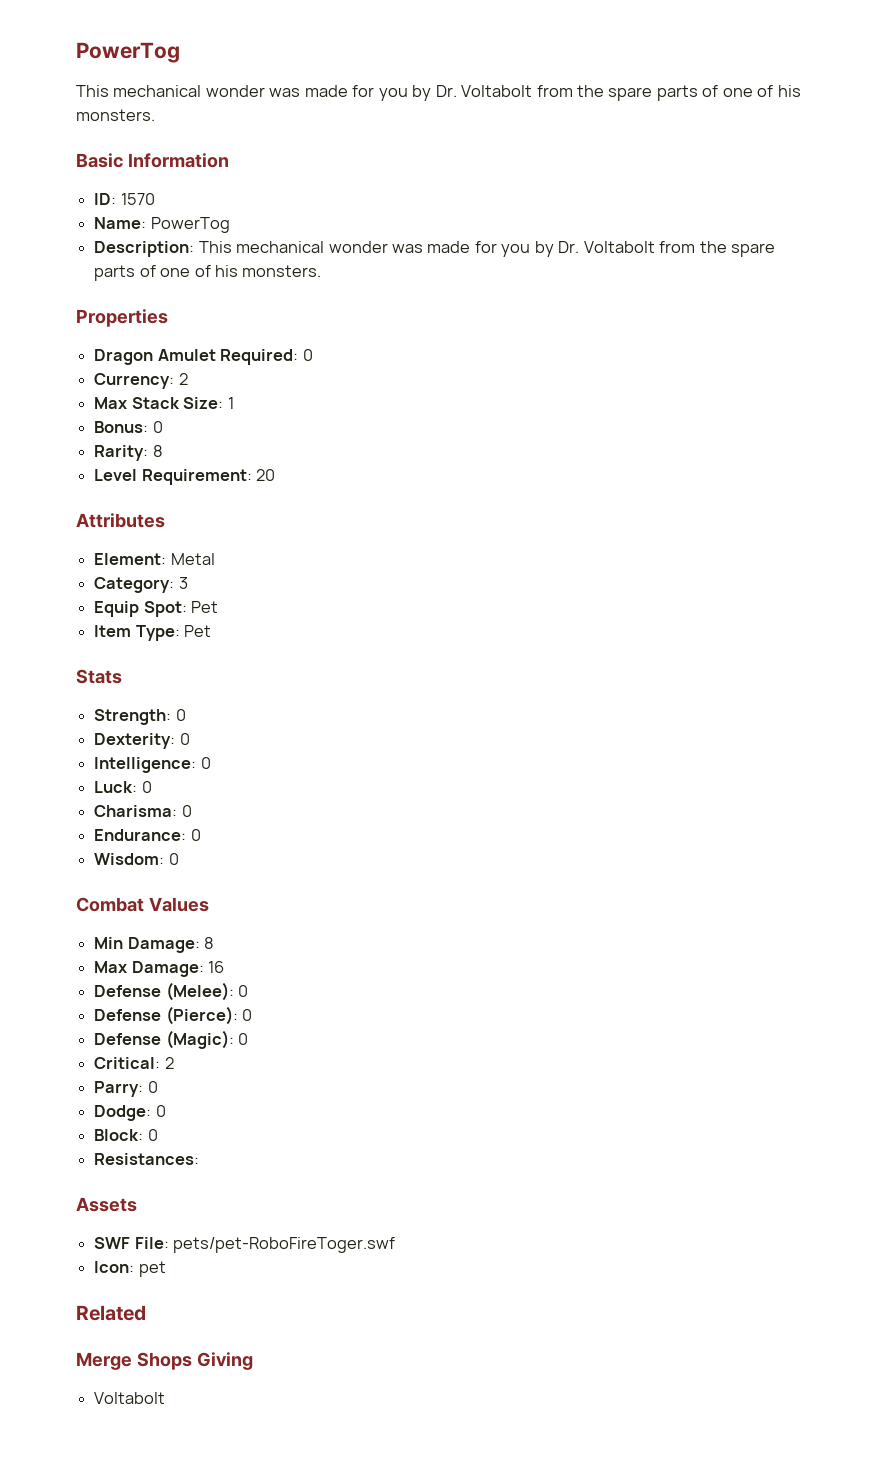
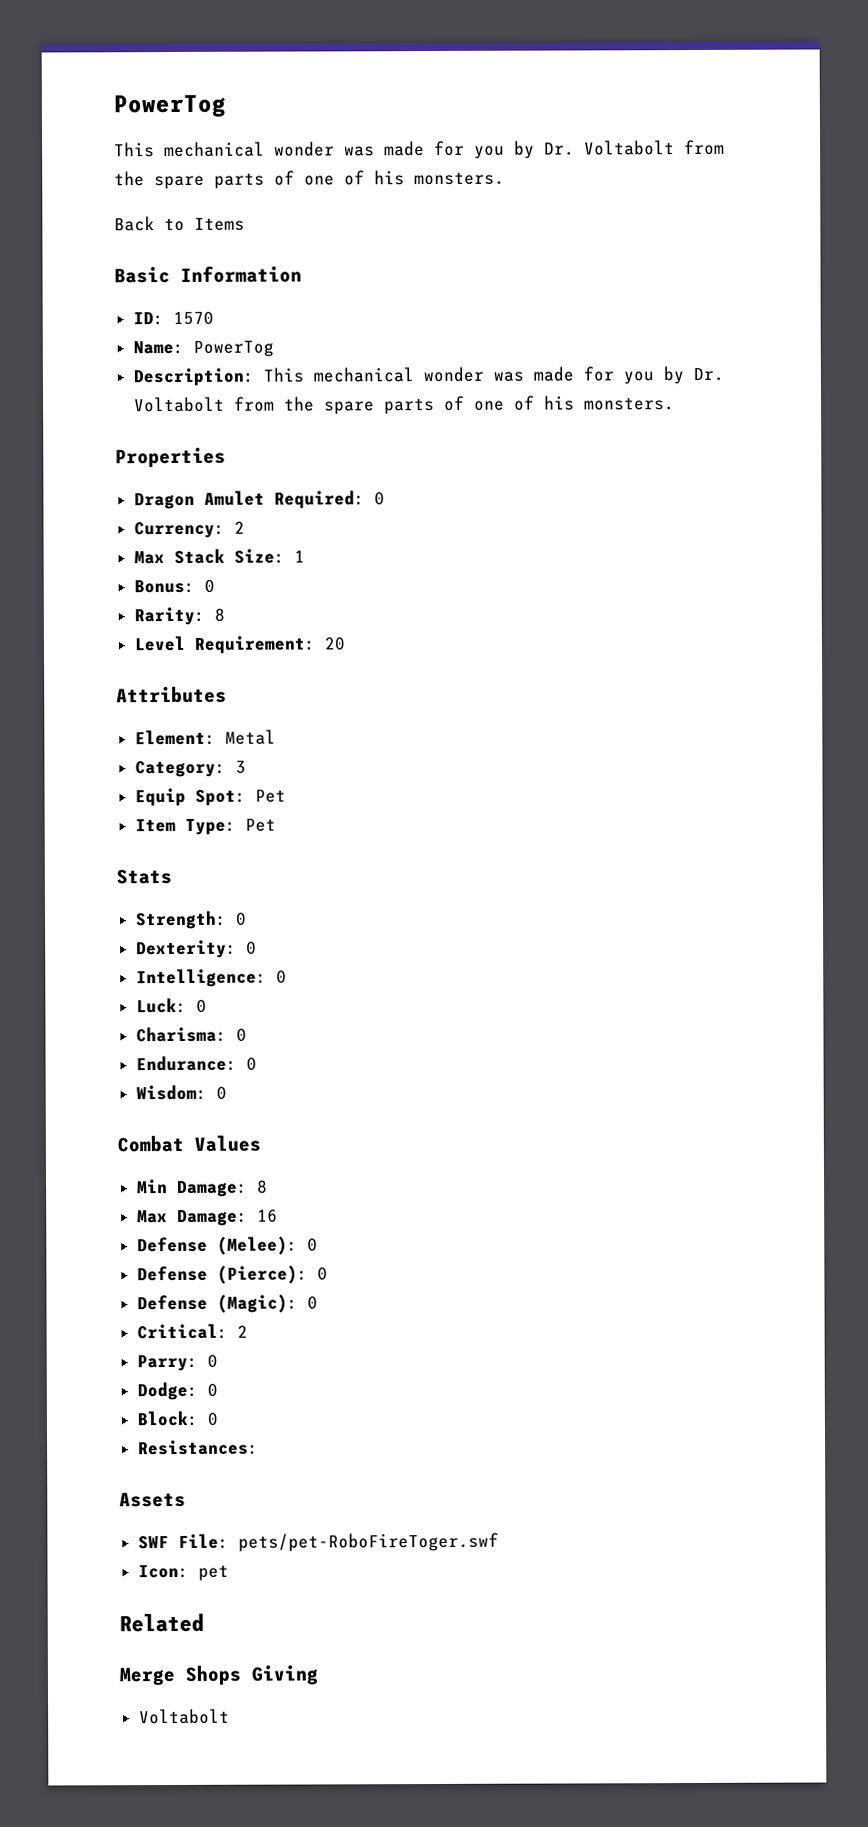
(155, 115) none -> [114,216,245,232] // Back to Items

